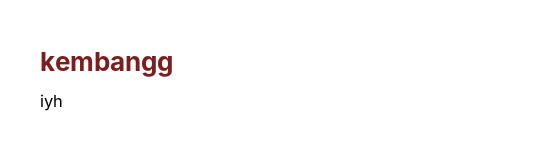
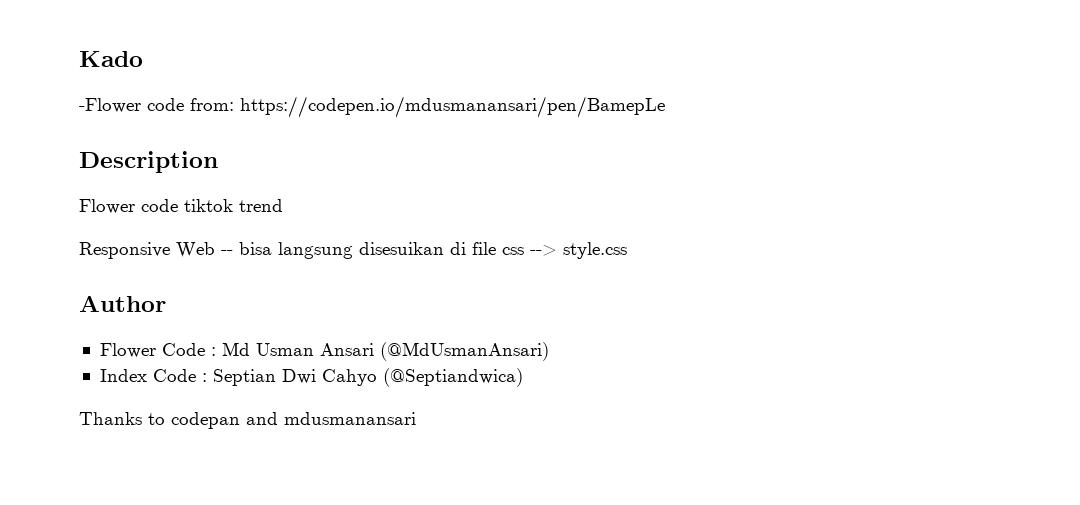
[40,52,173,77] [40,94,63,111] kembangg // iyh -> [79,51,143,67] [79,96,665,118] [79,151,218,173] [79,199,283,214] [79,242,627,259] [79,295,166,312] [99,342,549,361] [99,368,523,387] [79,412,416,429] Kado // -Flower code from: https://codepen.io/mdusmanansari/pen/BamepLe // Description // Flower code tiktok trend // Responsive Web -- bisa langsung disesuikan di file css --> style.css // Author // Flower Code : Md Usman Ansari (@MdUsmanAnsari) // Index Code : Septian Dwi Cahyo (@Septiandwica) // Thanks to codepan and mdusmanansari

